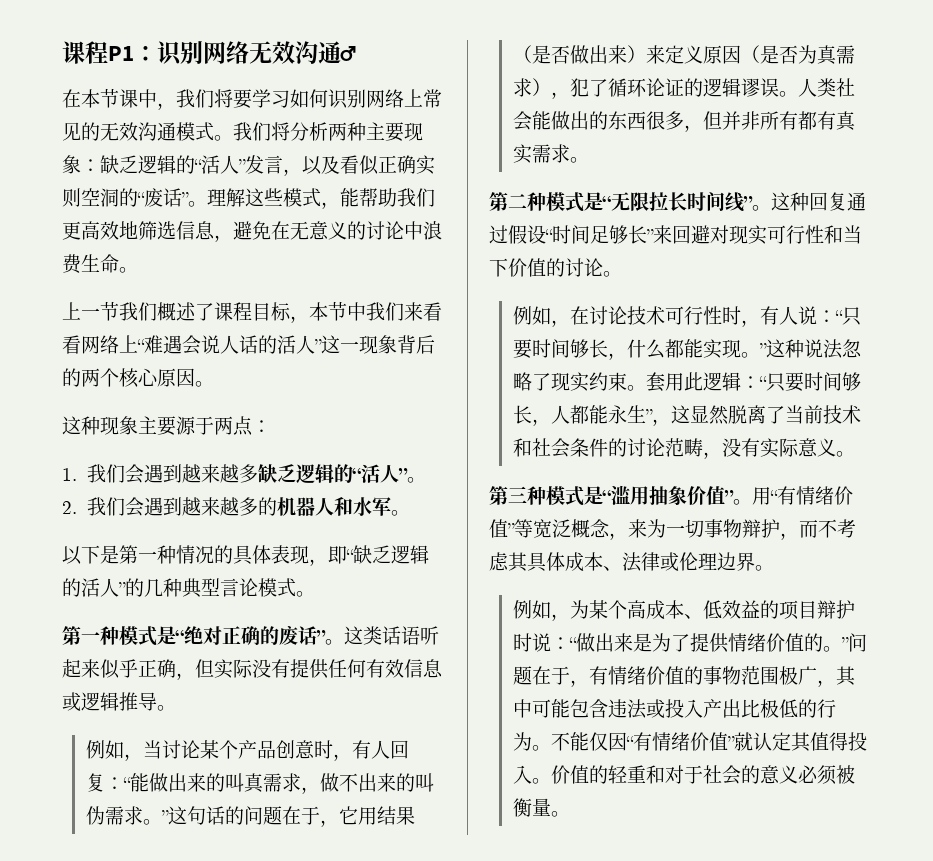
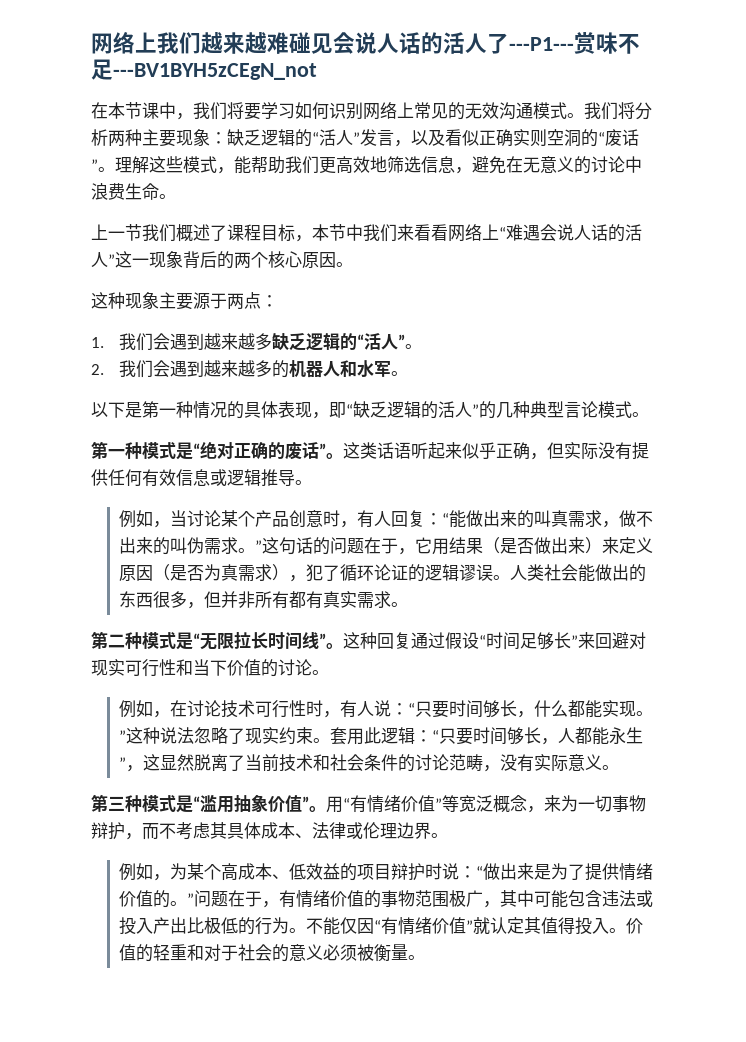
[62,41,356,66] 课程P1：识别网络无效沟通♂ -> [91,31,640,54] [91,59,317,80] 网络上我们越来越难碰见会说人话的活人了---P1---赏味不足---BV1BYH5zCEgN_not

